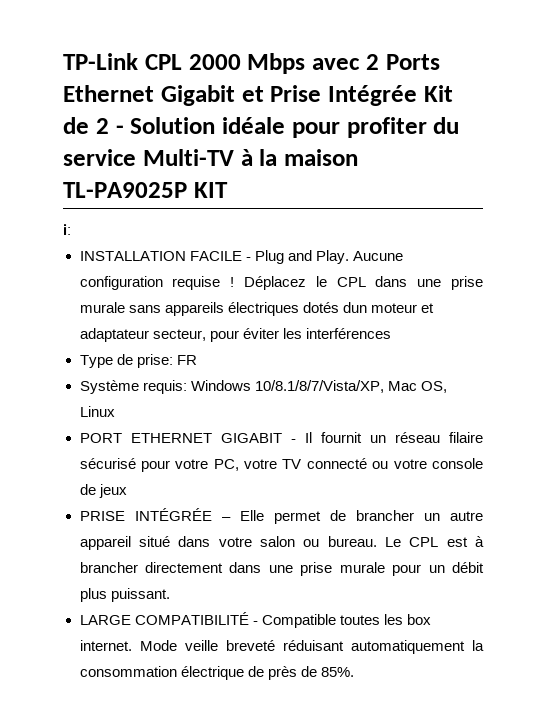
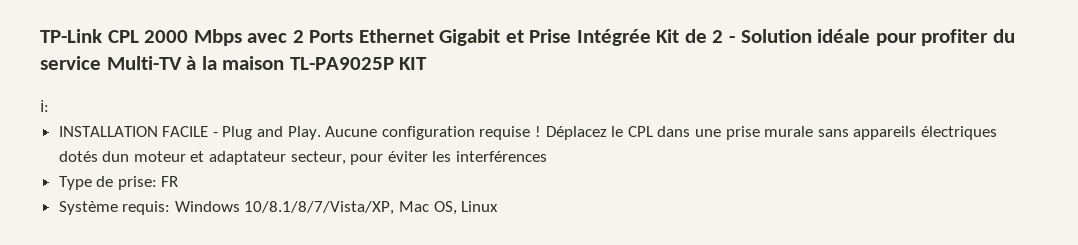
[79,432,483,443] [79,458,484,472] [79,484,127,498] [79,508,483,524] [79,536,485,550] [79,562,484,576] [79,588,170,602] [79,612,431,628] [79,640,484,654] [79,666,354,680] // PORT ETHERNET GIGABIT - Il fournit un réseau filaire sécurisé pour votre PC, votre TV connecté ou votre console de jeux // PRISE INTÉGRÉE – Elle permet de brancher un autre appareil situé dans votre salon ou bureau. Le CPL est à brancher directement dans une prise murale pour un débit plus puissant. // LARGE COMPATIBILITÉ - Compatible toutes les box internet. Mode veille breveté réduisant automatiquement la consommation électrique de près de 85%. -> (499, 206) none

